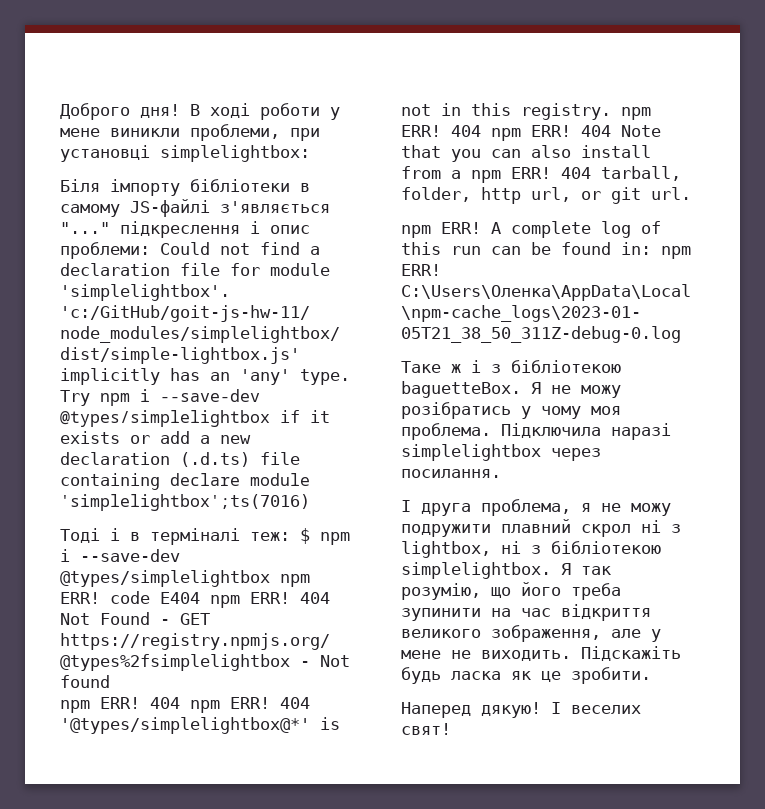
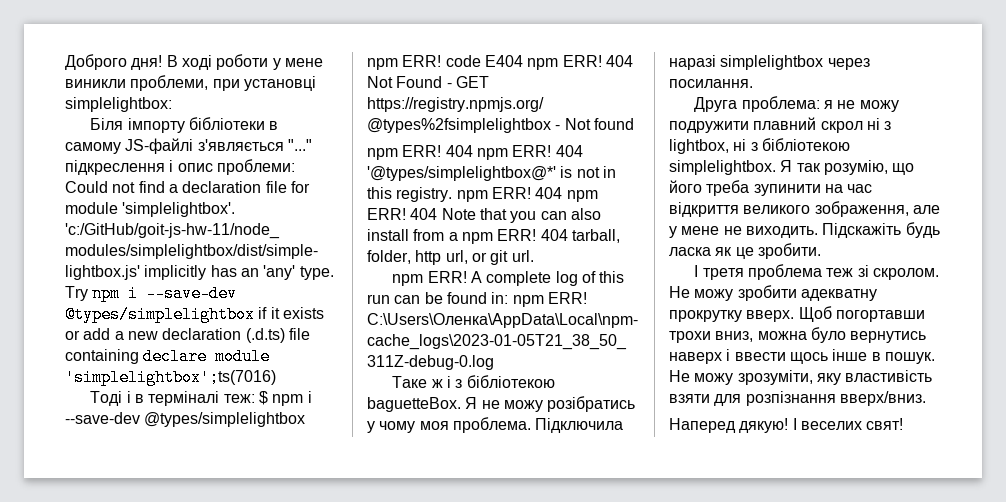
[401,499,571,516] І друга проблема, -> [694,96,820,112] Друга проблема:
(651, 675) none -> [694,264,940,280] [669,285,877,301] [669,306,925,322] [669,327,927,343] [669,349,935,364] [669,370,933,385] [669,391,926,406] // І третя проблема теж зі скролом. Не можу зробити адекватну прокрутку вверх. Щоб погортавши трохи вниз, можна було вернутись наверх і ввести щось інше в пошук. Не можу зрозуміти, яку властивість взяти для розпізнання вверх/вниз.

